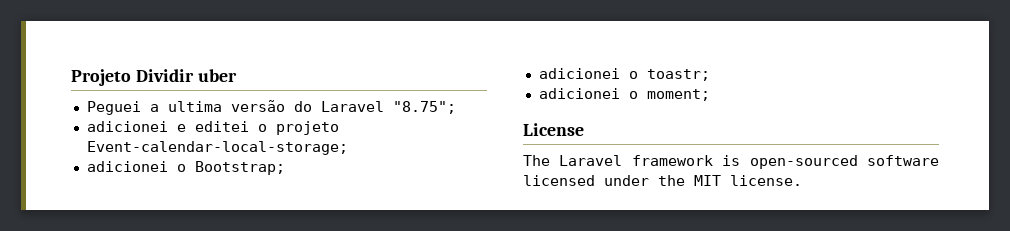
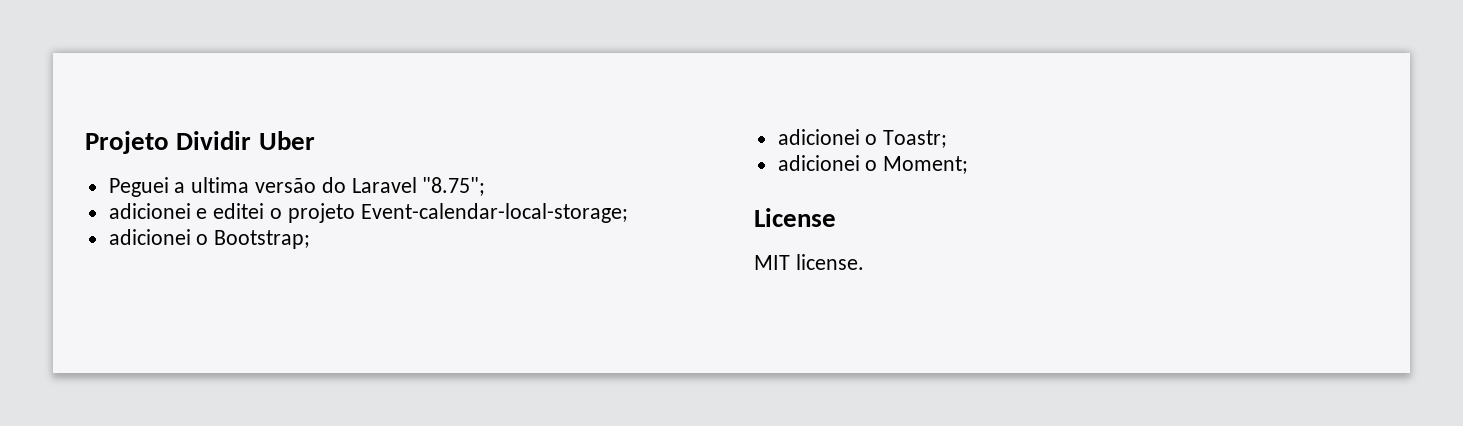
[197,69,237,82] uber -> [258,131,315,150] Uber
[646,69,710,81] [538,88,710,101] toastr; // adicionei o moment; -> [883,130,948,148] [777,155,969,174] Toastr; // adicionei o Moment;
[523,155,939,169] [523,175,685,186] The Laravel framework is open-sourced software licensed under the -> (836, 217) none

